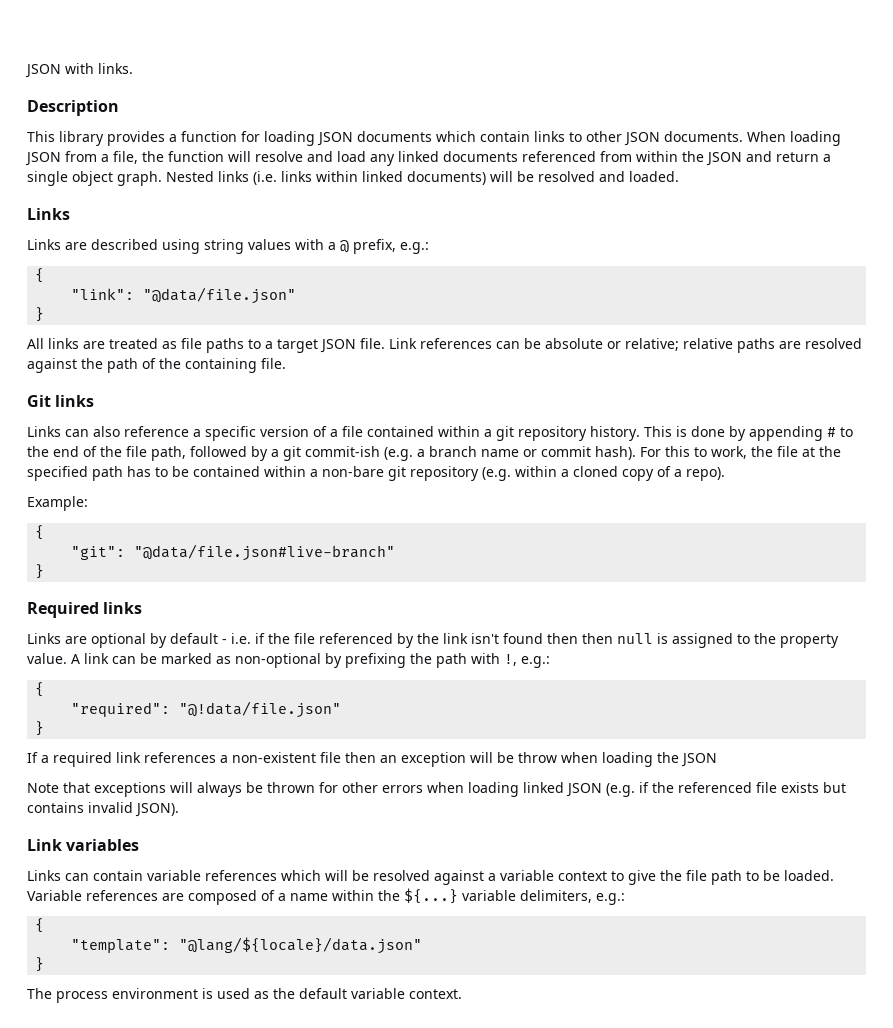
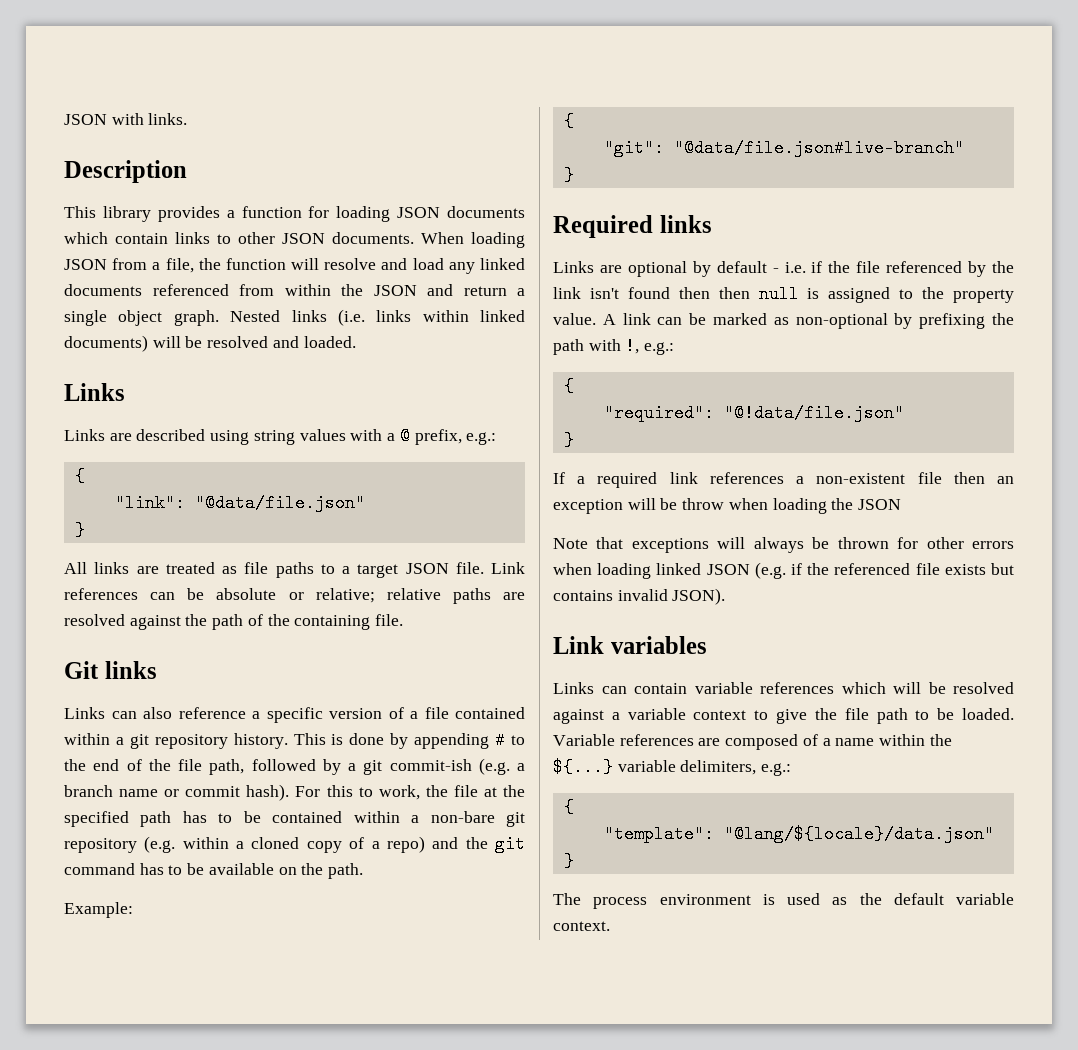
[686,467,725,481] repo). -> [386,835,526,853] [64,863,364,879] repo) and the git command has to be available on the path.

